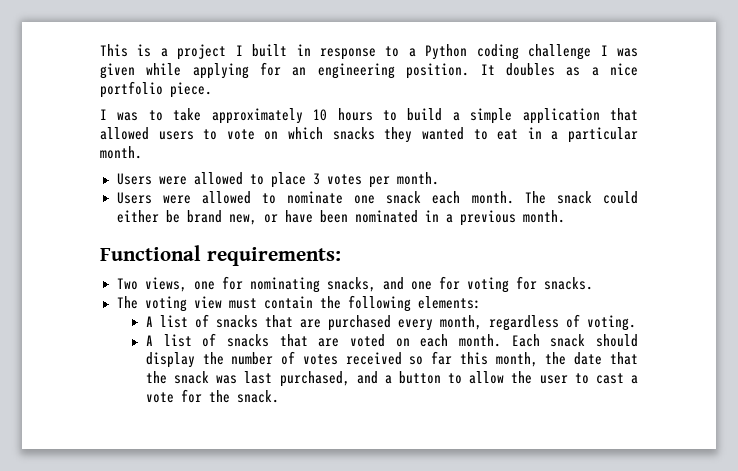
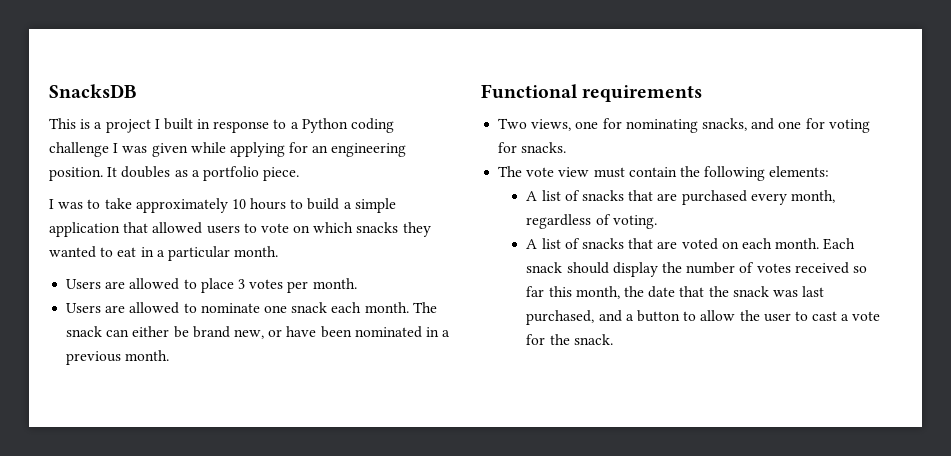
(100, 50) none -> [49,84,137,98] SnacksDB //
[610,63,639,76] nice -> (200, 173) none
[158,176,187,185] were -> [105,281,126,289] are
[162,195,191,204] were -> [105,305,126,313] are
[602,191,638,204] could -> [106,329,130,337] can
[206,247,341,266] requirements: -> [582,85,703,102] requirements
[144,296,187,312] voting -> [526,167,555,177] vote

